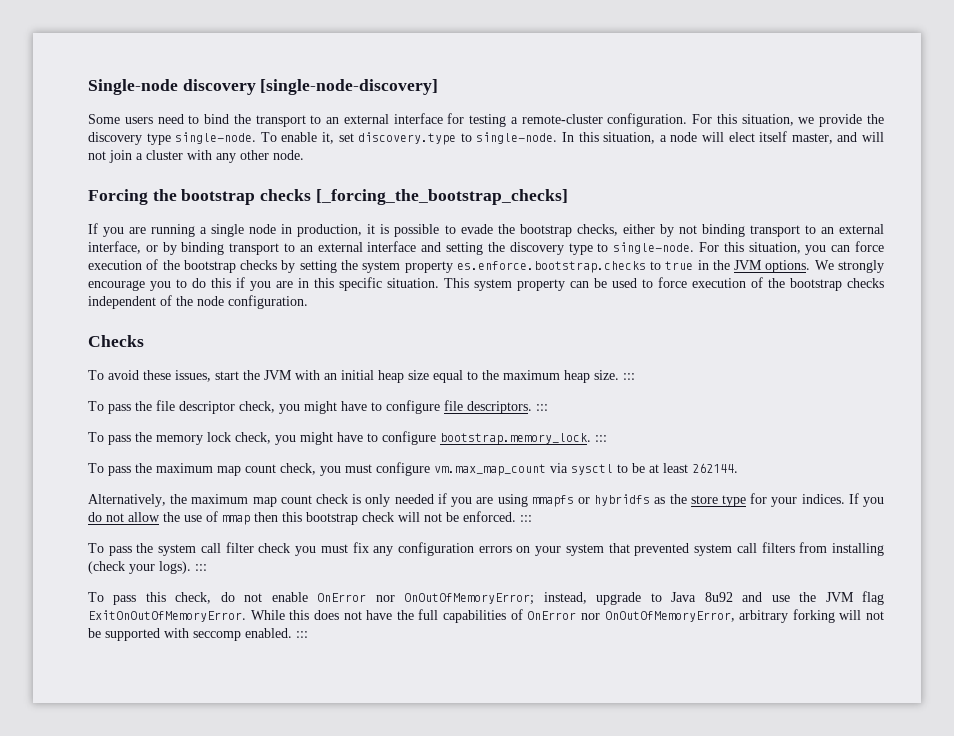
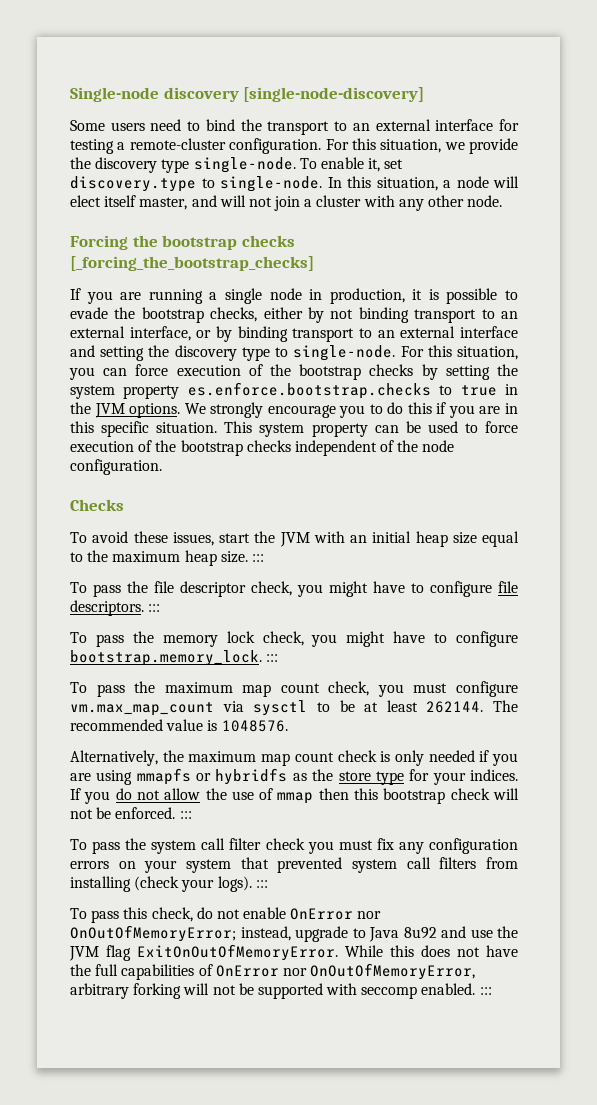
(738, 468) none -> [493,700,518,712] [70,719,288,732] The recommended value is 1048576.

